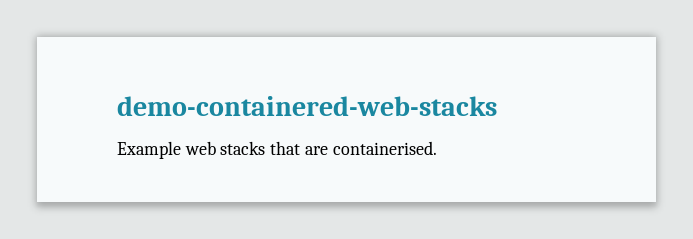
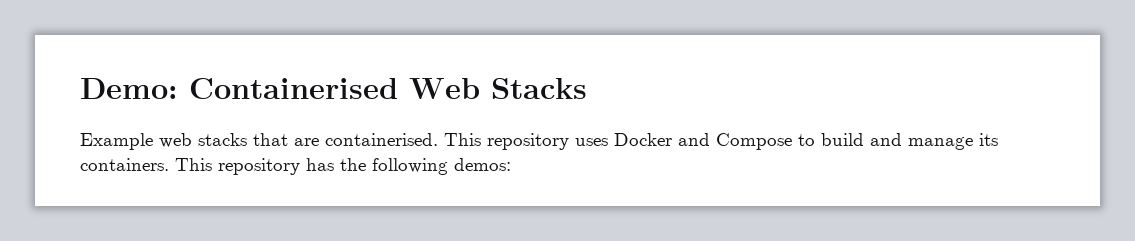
[117,96,497,116] demo-containered-web-stacks -> [80,78,587,99] Demo: Containerised Web Stacks
(437, 148) none -> [444,133,998,150] [80,158,511,175] This repository uses Docker and Compose to build and manage its containers. This repository has the following demos:

